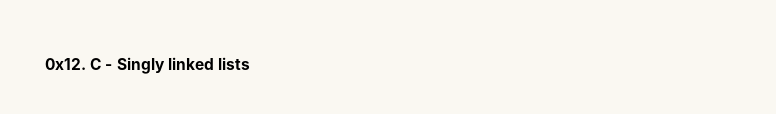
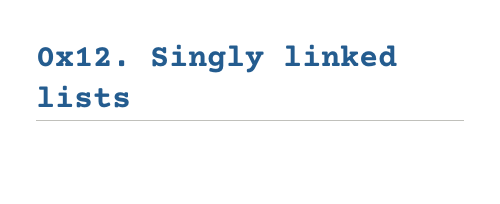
[90,58,113,70] C - -> (131, 56) none

